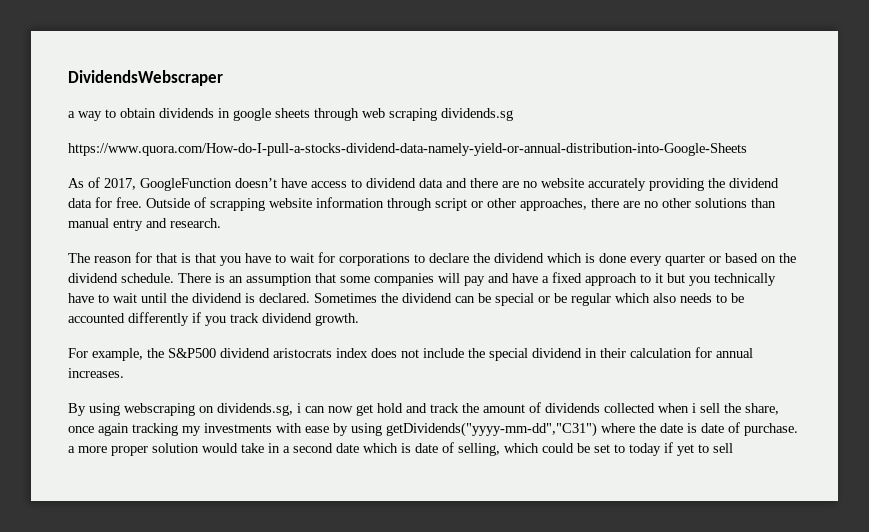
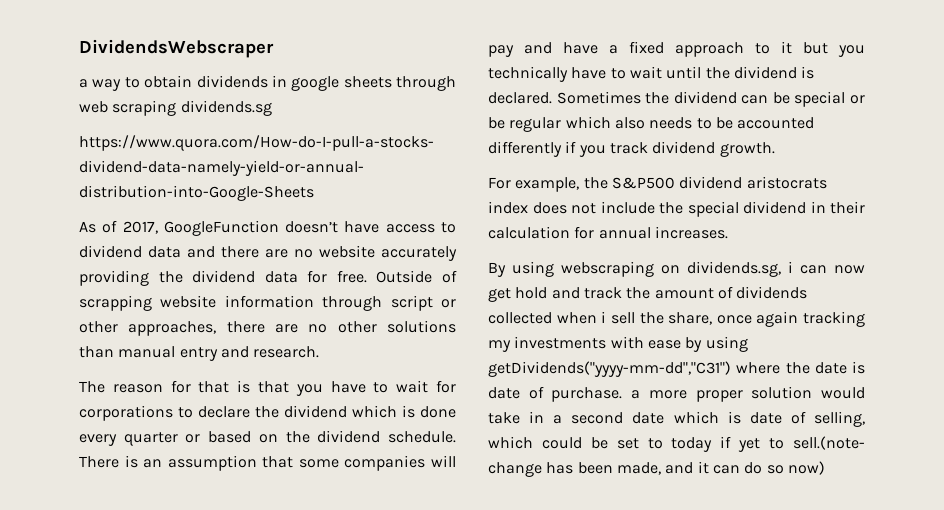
[713,443,733,453] sell -> [793,436,865,450] [488,461,825,477] sell.(note- change has been made, and it can do so now)

